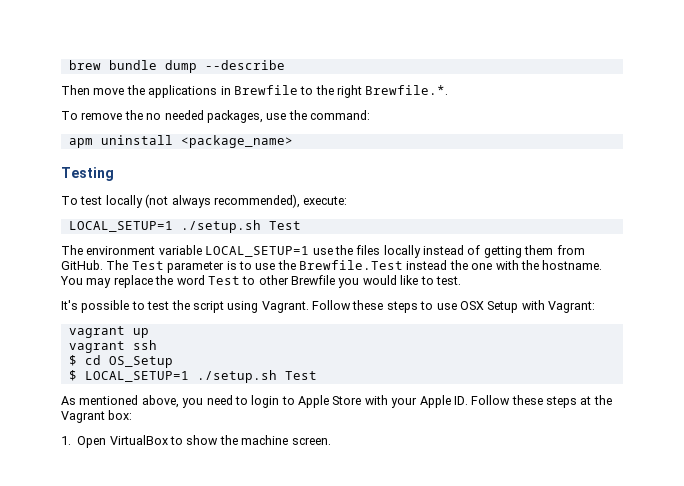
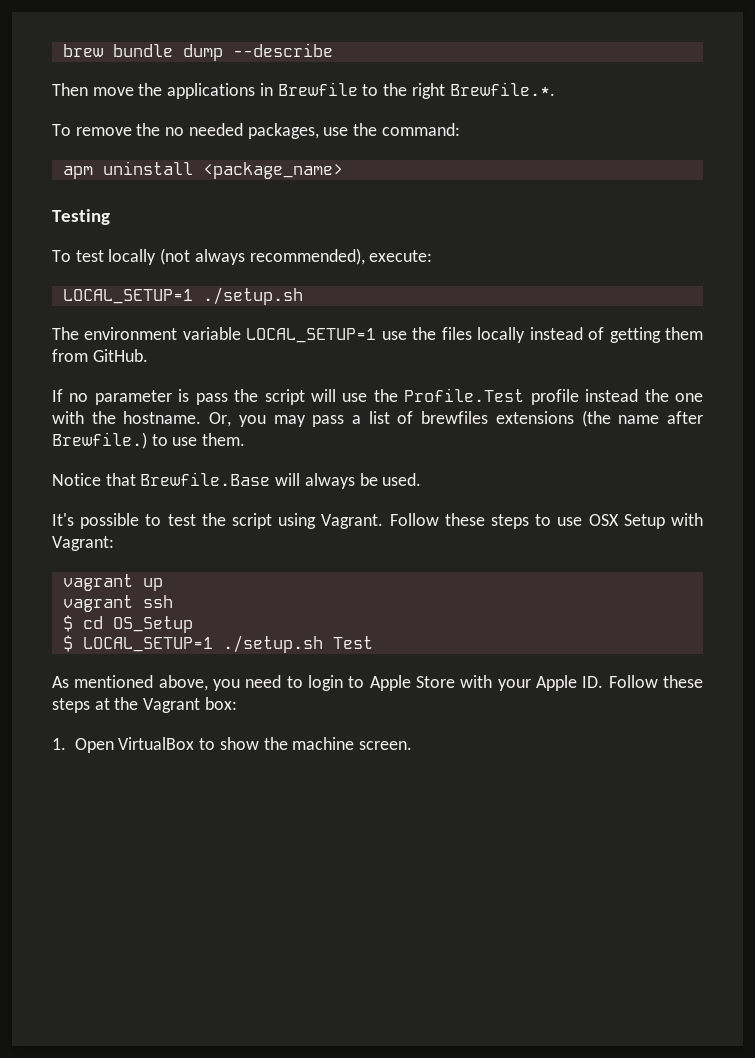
[268,221,301,230] Test -> (303, 296) none
[106,260,403,273] The Test parameter is to use the Brewfile.Test -> [52,388,579,405] // If no parameter is pass the script will use the Profile.Test profile
[60,275,461,288] You may replace the word Test to other Brewfile you would like to test. -> [209,410,703,427] [52,432,246,449] [52,472,422,489] Or, you may pass a list of brewfiles extensions (the name after Brewfile.) to use them. // Notice that Brewfile.Base will always be used.

